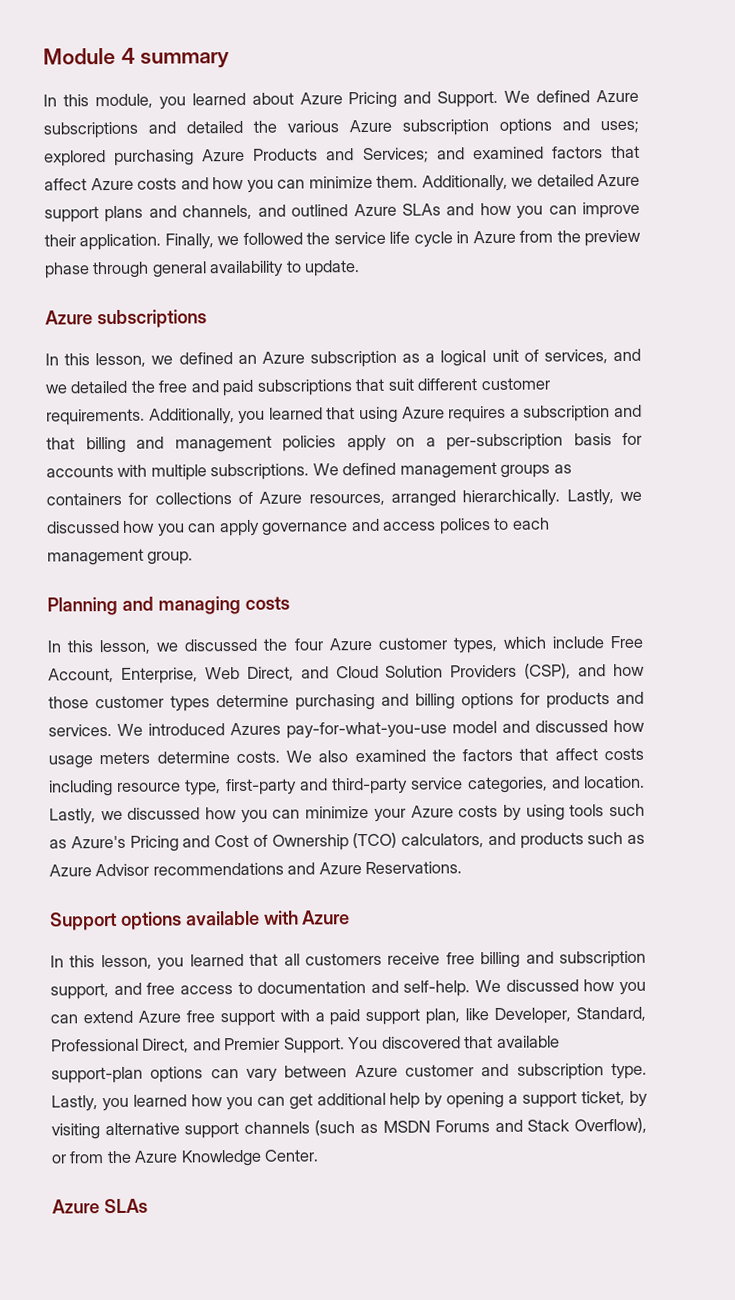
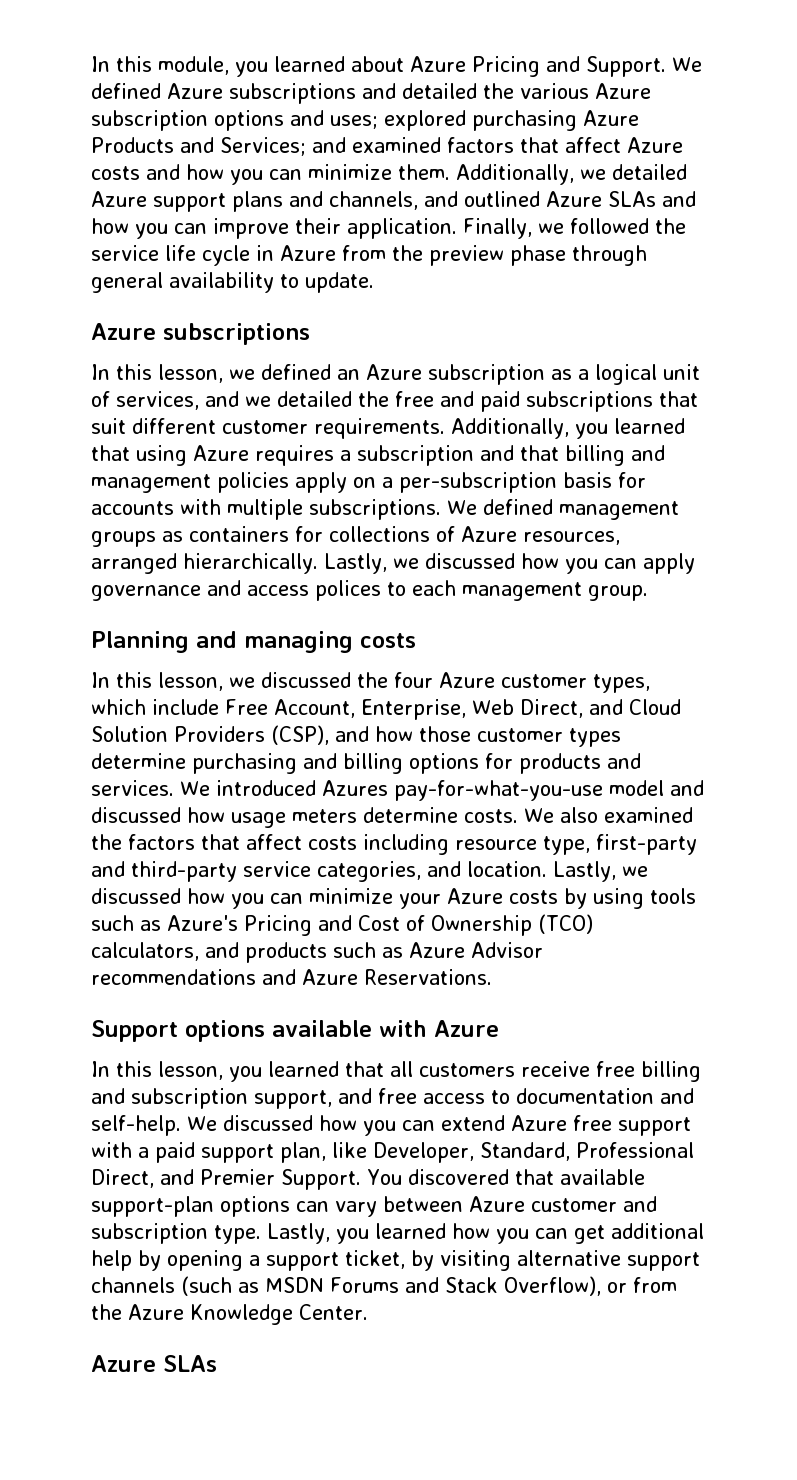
[43,47,231,69] Module 4 summary // -> (91, 64) none

